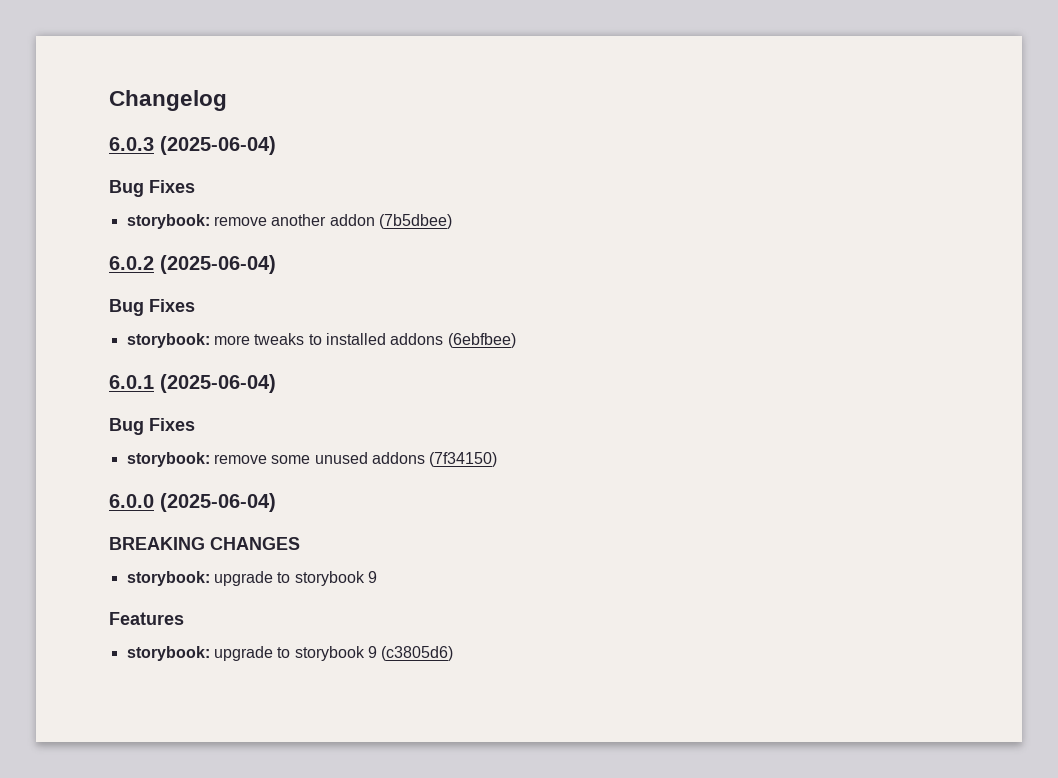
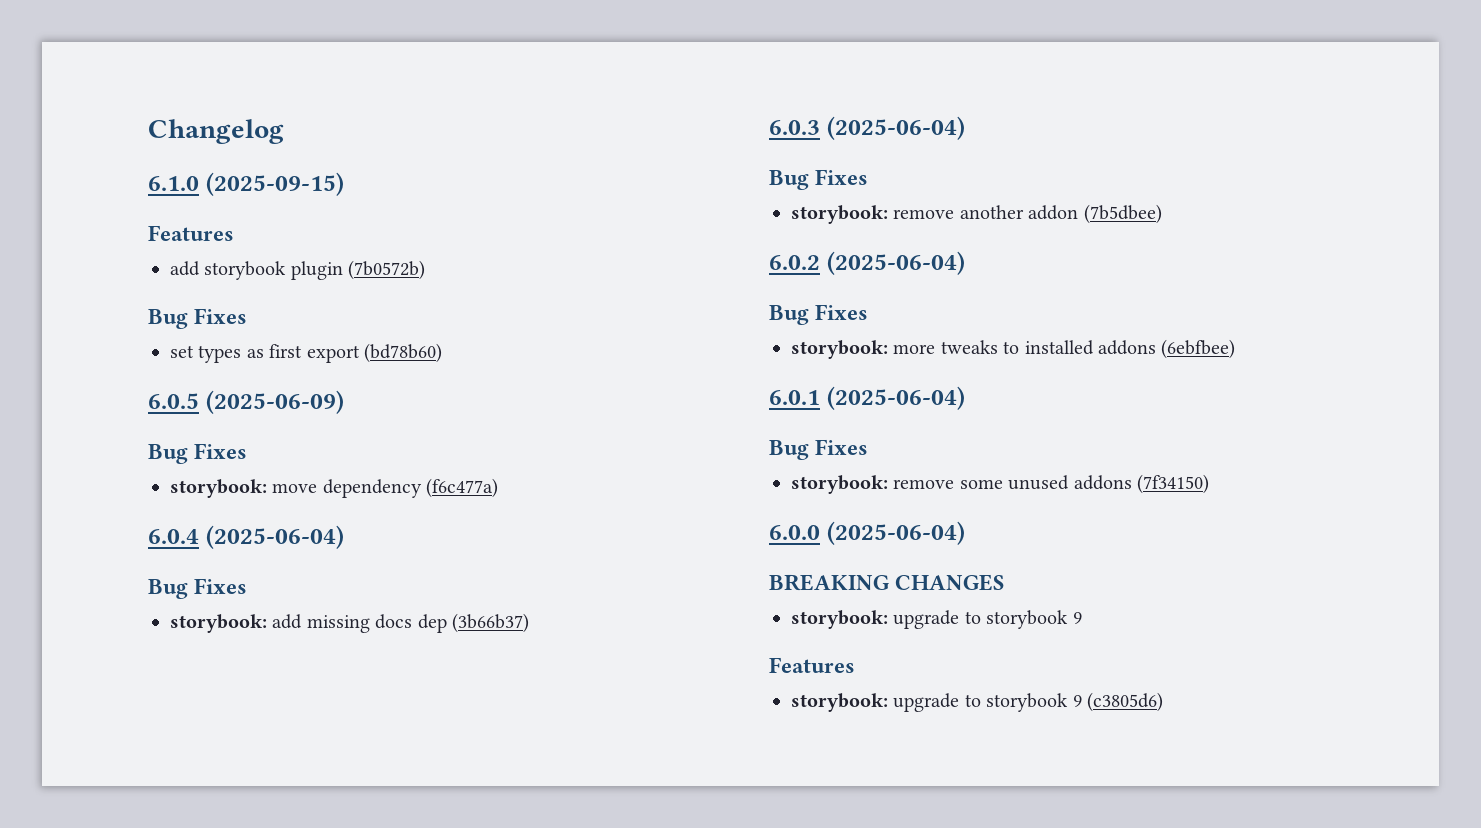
(227, 100) none -> [148,172,344,196] [148,225,234,241] [170,260,426,280] [148,308,248,329] [170,343,442,363] [148,390,344,414] [148,443,248,464] [170,478,499,498] [148,525,344,549] [148,578,248,599] [170,613,529,633] // 6.1.0 (2025-09-15) // Features // add storybook plugin (7b0572b) // Bug Fixes // set types as first export (bd78b60) // 6.0.5 (2025-06-09) // Bug Fixes // storybook: move dependency (f6c477a) // 6.0.4 (2025-06-04) // Bug Fixes // storybook: add missing docs dep (3b66b37)

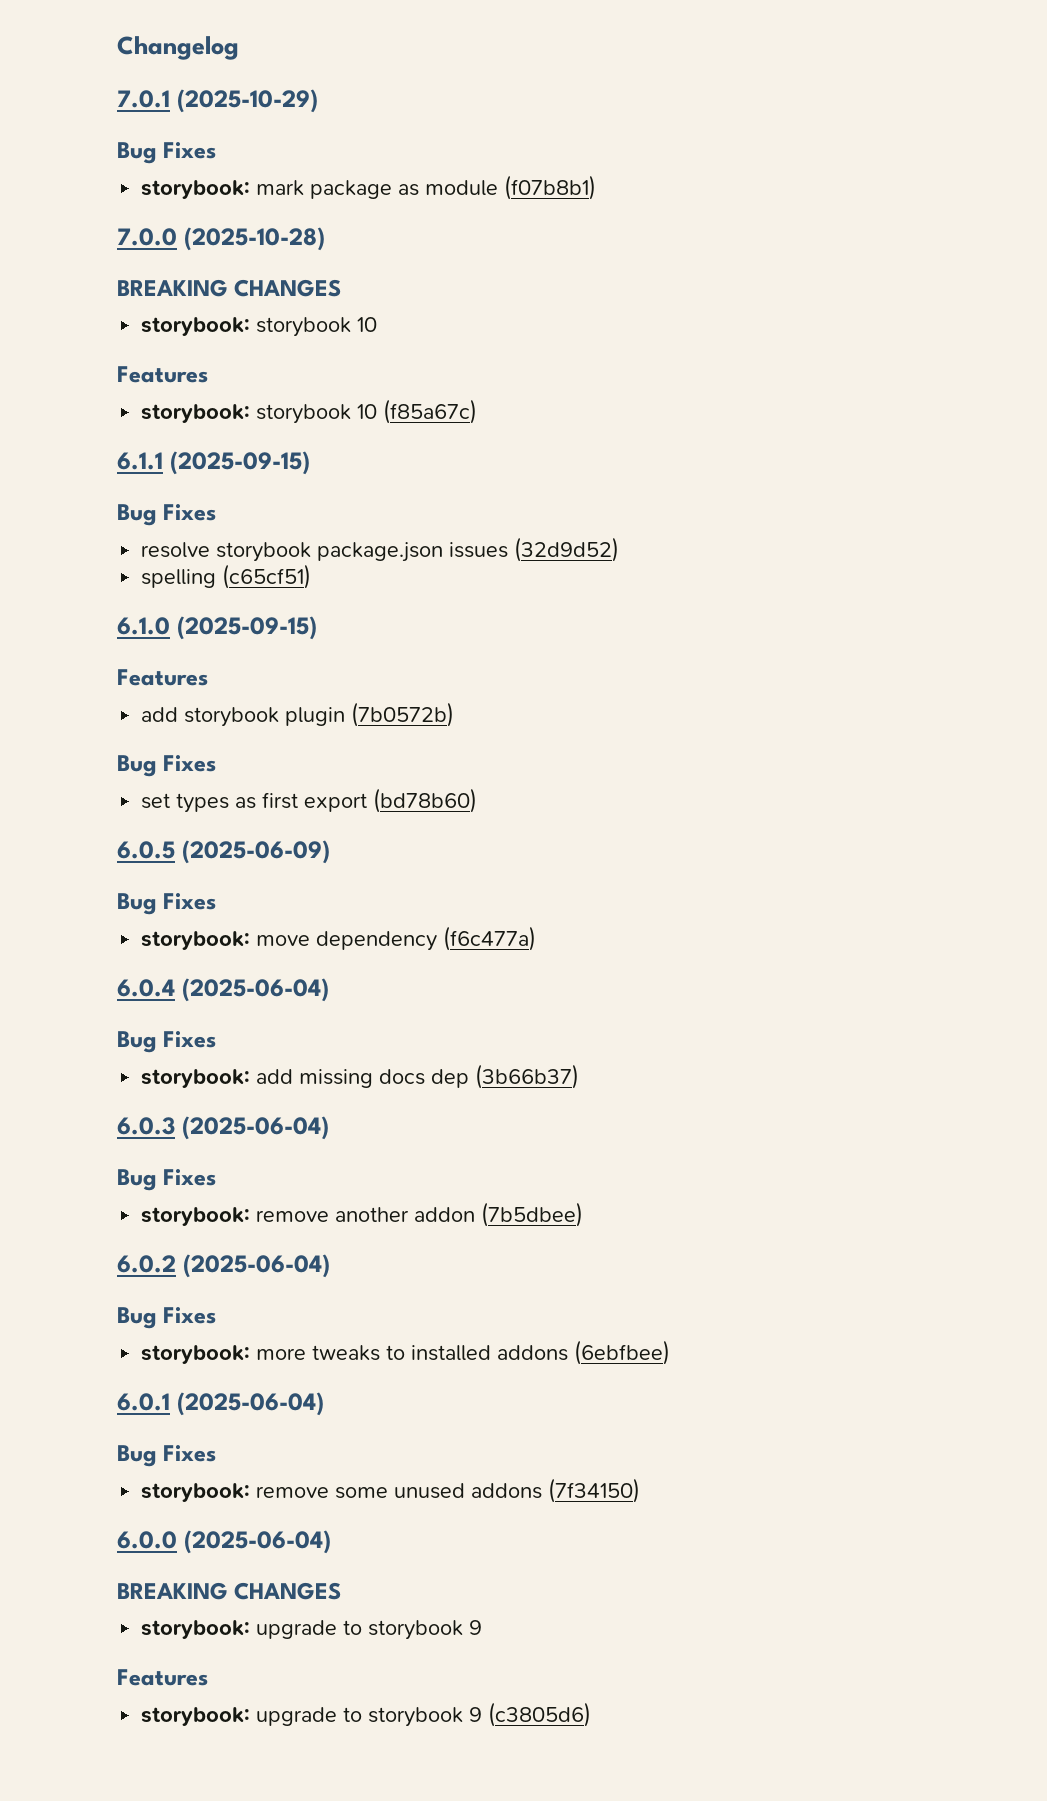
(284, 131) none -> [117,89,318,113] [117,142,217,164] [141,175,597,200] [117,227,325,251] [117,279,342,297] [141,317,378,337] [117,366,208,383] [141,399,478,424] [117,451,310,475] [117,504,217,526] [141,537,620,562] [141,564,312,589] // 7.0.1 (2025-10-29) // Bug Fixes // storybook: mark package as module (f07b8b1) // 7.0.0 (2025-10-28) // BREAKING CHANGES // storybook: storybook 10 // Features // storybook: storybook 10 (f85a67c) // 6.1.1 (2025-09-15) // Bug Fixes // resolve storybook package.json issues (32d9d52) // spelling (c65cf51)

